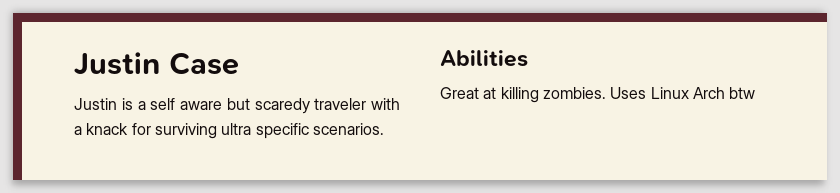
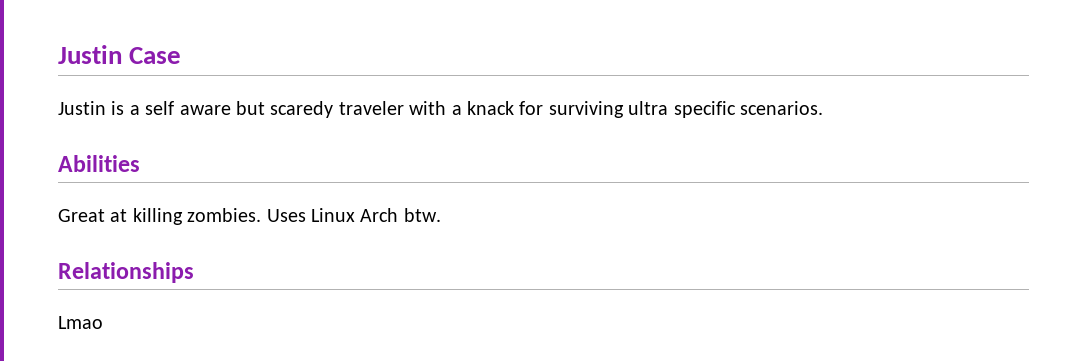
[729,87,756,99] btw -> [403,208,441,222] [58,262,194,283] [58,316,103,329] btw. // Relationships // Lmao

